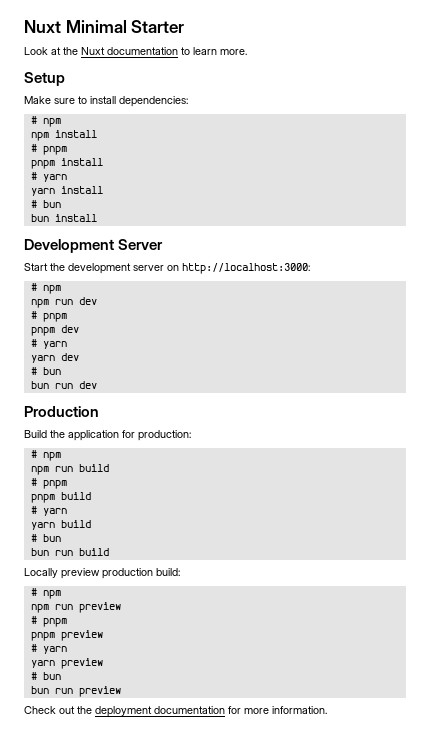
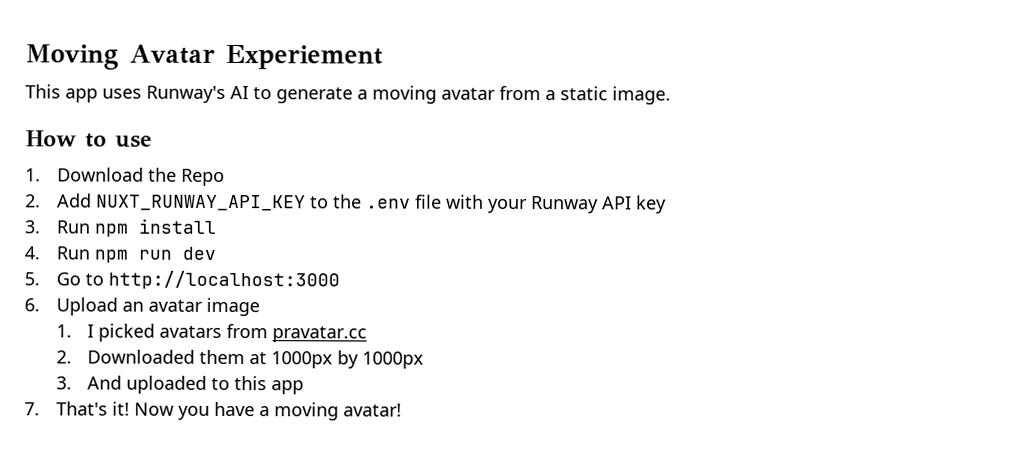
[24,20,185,33] [24,47,247,55] [24,72,65,86] [24,96,188,107] [30,116,61,127] [30,130,97,141] [30,144,67,155] [30,158,103,169] [30,172,67,182] [30,186,103,196] [30,200,61,208] [30,214,97,222] [24,239,164,253] [24,263,310,274] [30,283,61,294] [30,297,97,308] [30,311,67,322] [30,325,79,336] [30,339,67,349] [30,353,79,363] [30,367,61,375] [30,381,97,389] [24,406,99,417] [24,430,191,441] [30,450,61,461] [30,464,109,475] [30,478,67,489] [30,492,91,503] [30,506,67,516] [30,520,91,530] [30,534,61,542] [30,548,109,556] [24,568,180,579] [30,588,61,599] [30,602,121,613] [30,616,67,627] [30,630,103,641] [30,644,67,654] [30,658,103,669] [30,672,61,680] [30,686,121,697] [24,706,327,717] Nuxt Minimal Starter // Look at the Nuxt documentation to learn more. // Setup // Make sure to install dependencies: // # npm // npm install // # pnpm // pnpm install // # yarn // yarn install // # bun // bun install // Development Server // Start the development server on http://localhost:3000: // # npm // npm run dev // # pnpm // pnpm dev // # yarn // yarn dev // # bun // bun run dev // Production // Build the application for production: // # npm // npm run build // # pnpm // pnpm build // # yarn // yarn build // # bun // bun run build // Locally preview production build: // # npm // npm run preview // # pnpm // pnpm preview // # yarn // yarn preview // # bun // bun run preview // Check out the deployment documentation for more information. -> [25,44,383,70] [25,84,671,105] [25,130,152,148] [25,167,225,186] [25,193,667,214] [24,218,217,237] [24,246,216,263] [24,270,340,290] [24,297,260,317] [55,323,368,343] [55,349,425,369] [55,375,305,395] [24,401,402,421] Moving Avatar Experiement // This app uses Runway's AI to generate a moving avatar from a static image. // How to use // 1. Download the Repo // 2. Add NUXT_RUNWAY_API_KEY to the .env file with your Runway API key // 3. Run npm install // 4. Run npm run dev // 5. Go to http://localhost:3000 // 6. Upload an avatar image // 1. I picked avatars from pravatar.cc // 2. Downloaded them at 1000px by 1000px // 3. And uploaded to this app // 7. That's it! Now you have a moving avatar!

